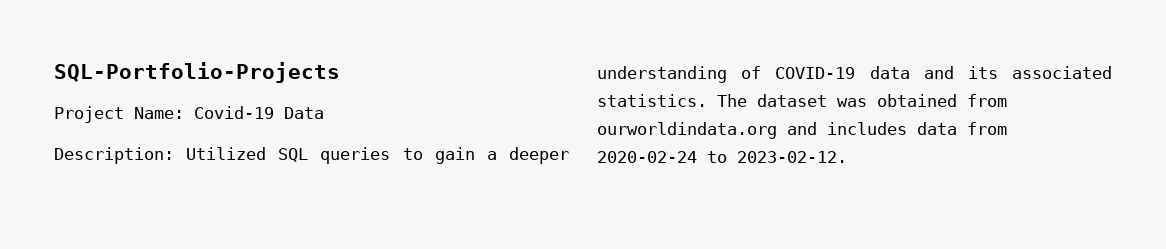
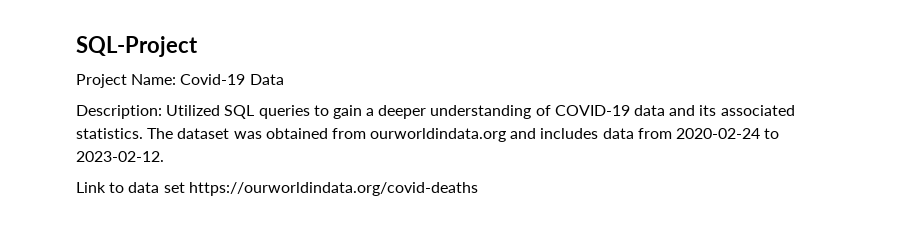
[54,62,340,83] SQL-Portfolio-Projects -> [76,36,198,57] SQL-Project
(847, 157) none -> [76,182,478,196] // Link to data set https://ourworldindata.org/covid-deaths

